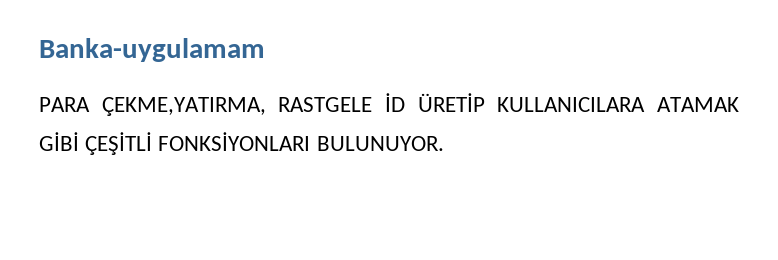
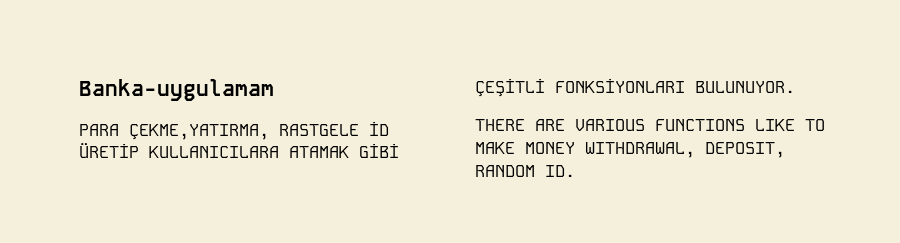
(444, 143) none -> [475,119,825,131] [475,142,785,158] [475,165,575,177] // THERE ARE VARIOUS FUNCTIONS LIKE TO MAKE MONEY WITHDRAWAL, DEPOSIT, RANDOM ID.

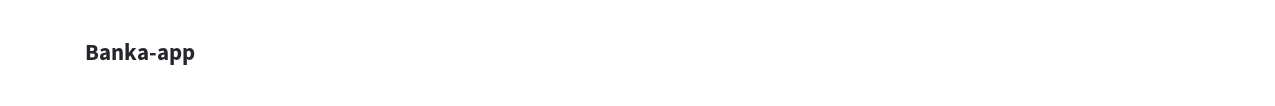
[79,79,274,101] [79,121,389,140] [79,143,399,158] [475,78,795,97] [475,119,825,131] [475,142,785,158] [475,165,575,177] Banka-uygulamam // PARA ÇEKME,YATIRMA, RASTGELE İD ÜRETİP KULLANICILARA ATAMAK GİBİ ÇEŞİTLİ FONKSİYONLARI BULUNUYOR. // THERE ARE VARIOUS FUNCTIONS LIKE TO MAKE MONEY WITHDRAWAL, DEPOSIT, RANDOM ID. -> [85,43,195,65] Banka-app

